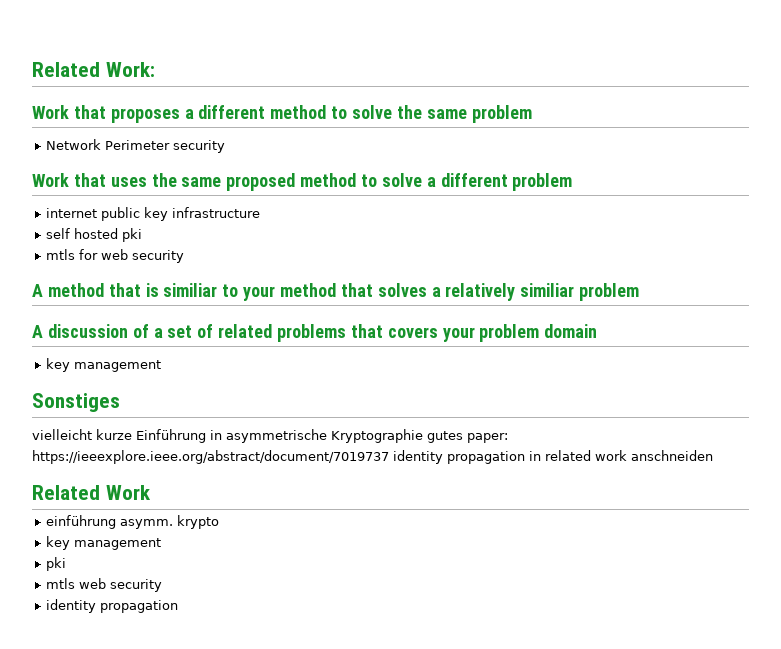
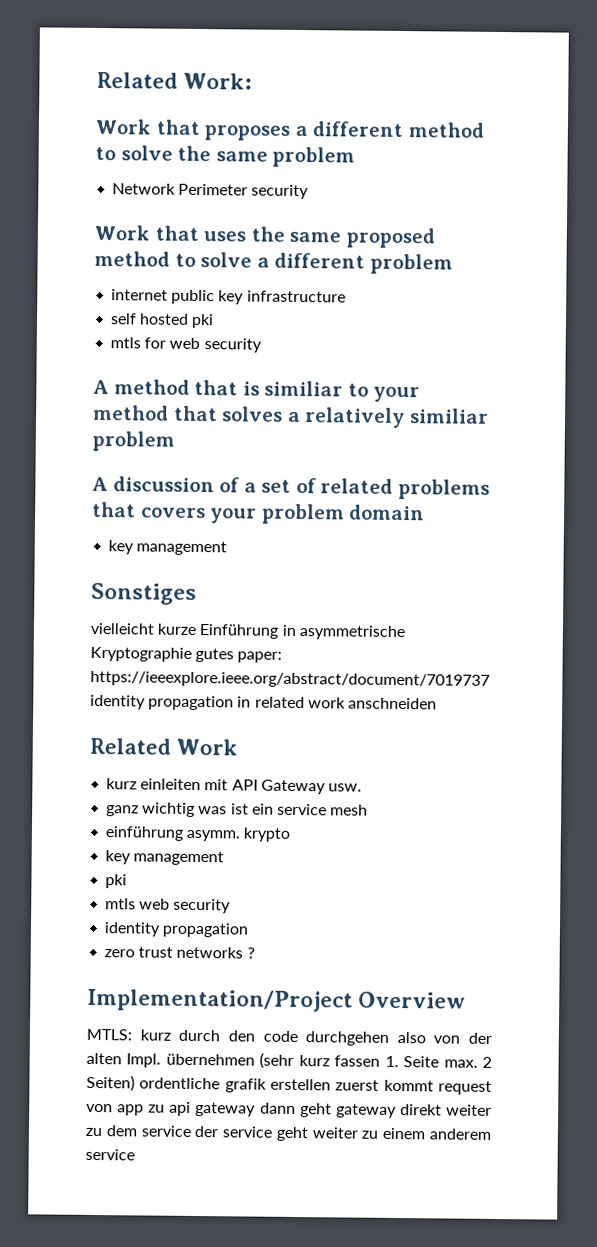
(151, 492) none -> [106,778,362,795] [106,802,369,817] // kurz einleiten mit API Gateway usw. // ganz wichtig was ist ein service mesh
(179, 606) none -> [104,946,255,959] [87,988,467,1013] [86,1028,492,1046] [86,1052,493,1069] [86,1074,492,1095] [86,1101,492,1118] [85,1125,491,1142] [85,1148,135,1161] // zero trust networks ? // Implementation/Project Overview // MTLS: kurz durch den code durchgehen also von der alten Impl. übernehmen (sehr kurz fassen 1. Seite max. 2 Seiten) ordentliche grafik erstellen zuerst kommt request von app zu api gateway dann geht gateway direkt weiter zu dem service der service geht weiter zu einem anderem service

